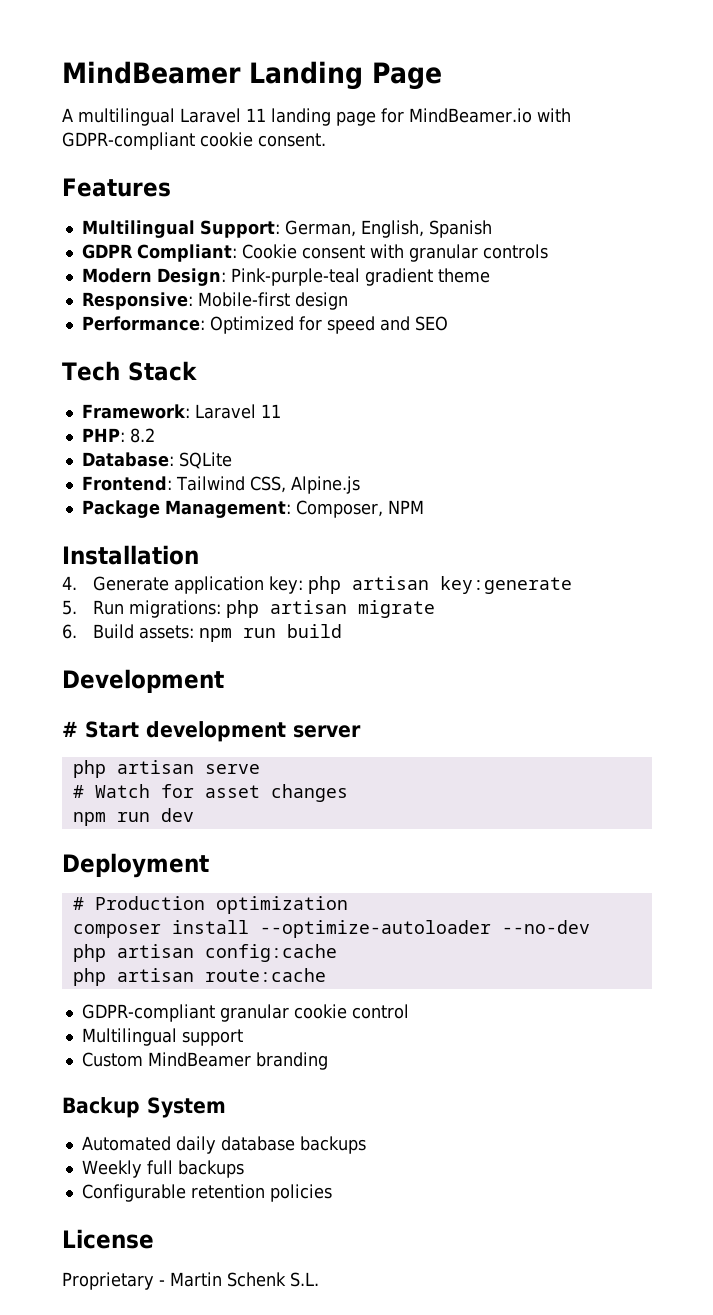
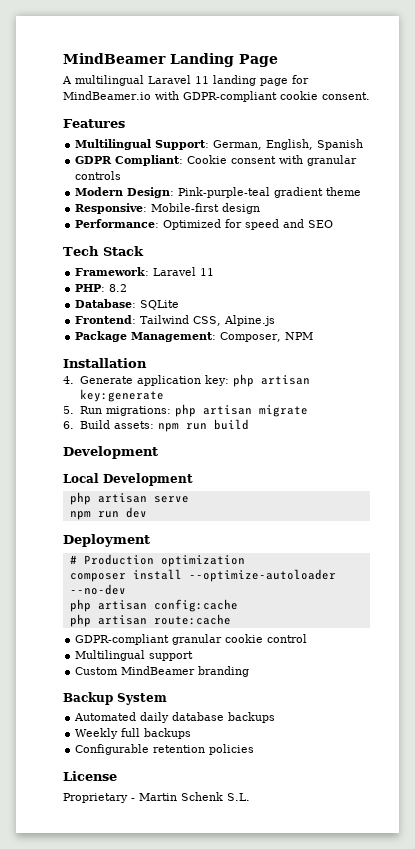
[62,721,361,742] # Start development server -> [63,473,193,486] Local Development
[72,784,348,802] // # Watch for asset changes -> (189, 499) none

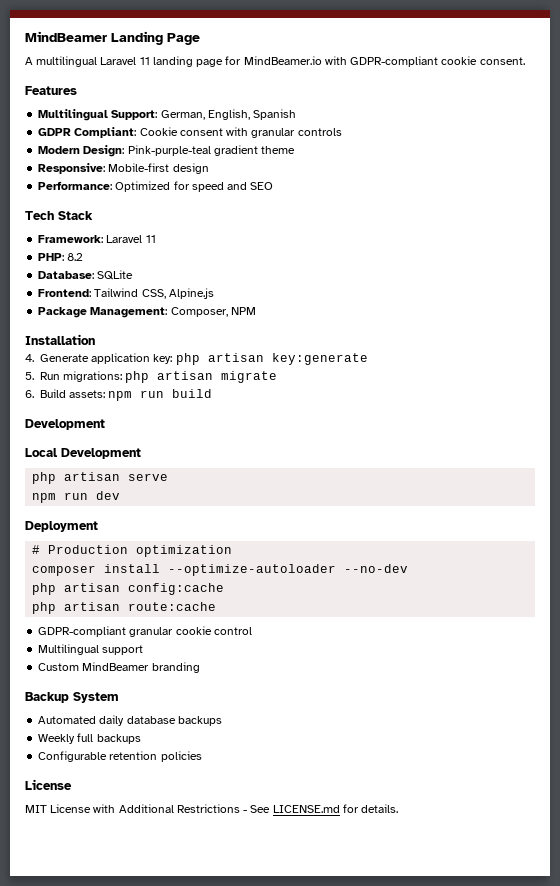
[63,792,250,803] Proprietary - Martin Schenk S.L. -> [25,804,399,813] MIT License with Additional Restrictions - See LICENSE.md for details.

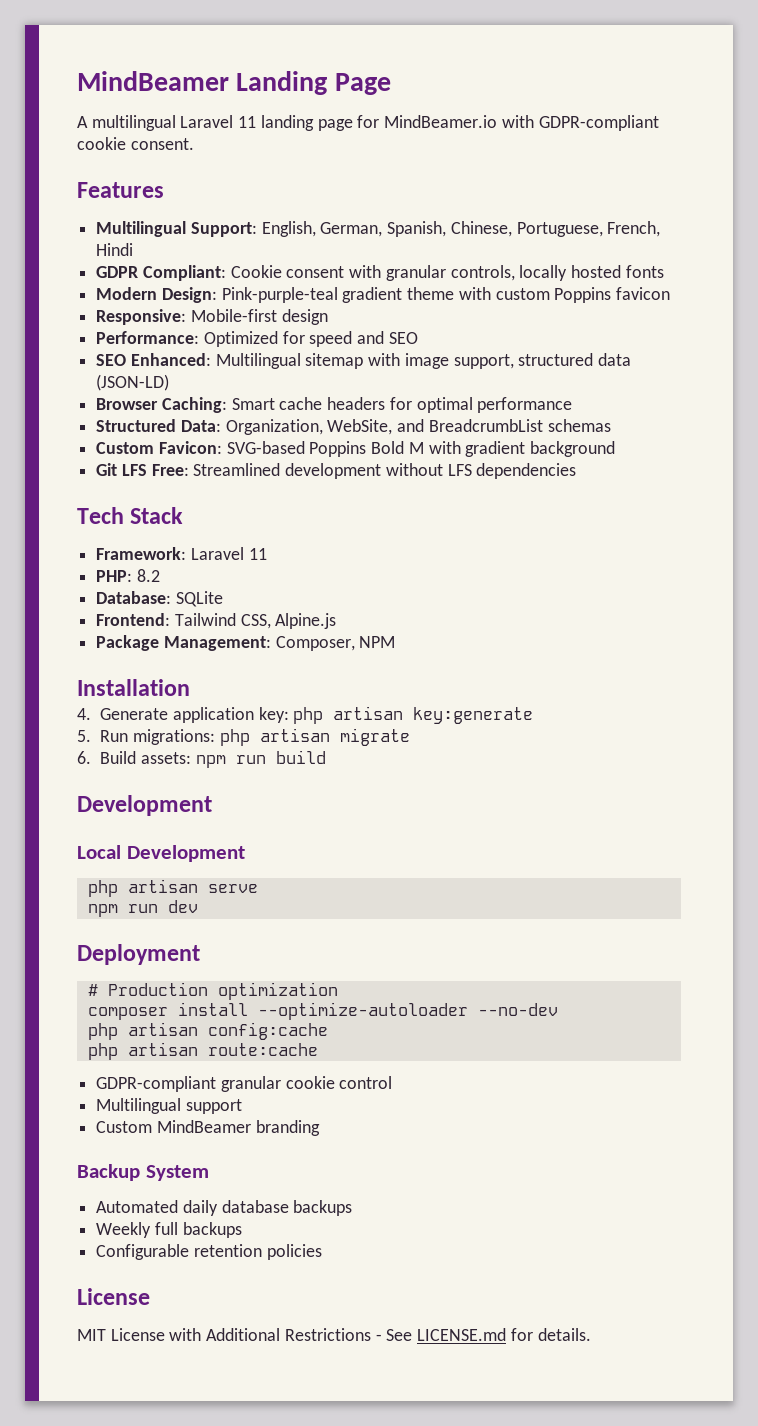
[160,109,297,120] German, English, Spanish -> [261,221,661,237] [96,243,134,256] English, German, Spanish, Chinese, Portuguese, French, Hindi
[297,128,342,136] controls -> [450,265,664,281] controls, locally hosted fonts
(296, 150) none -> [458,287,671,303] with custom Poppins favicon
(274, 186) none -> [96,353,632,369] [96,374,170,391] [96,397,573,413] [96,419,611,435] [96,441,616,457] [96,463,577,479] // SEO Enhanced: Multilingual sitemap with image support, structured data (JSON-LD) // Browser Caching: Smart cache headers for optimal performance // Structured Data: Organization, WebSite, and BreadcrumbList schemas // Custom Favicon: SVG-based Poppins Bold M with gradient background // Git LFS Free: Streamlined development without LFS dependencies

